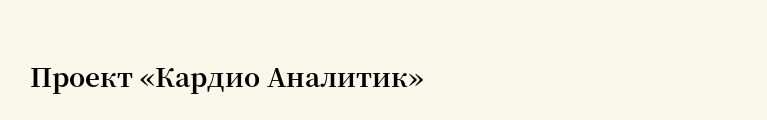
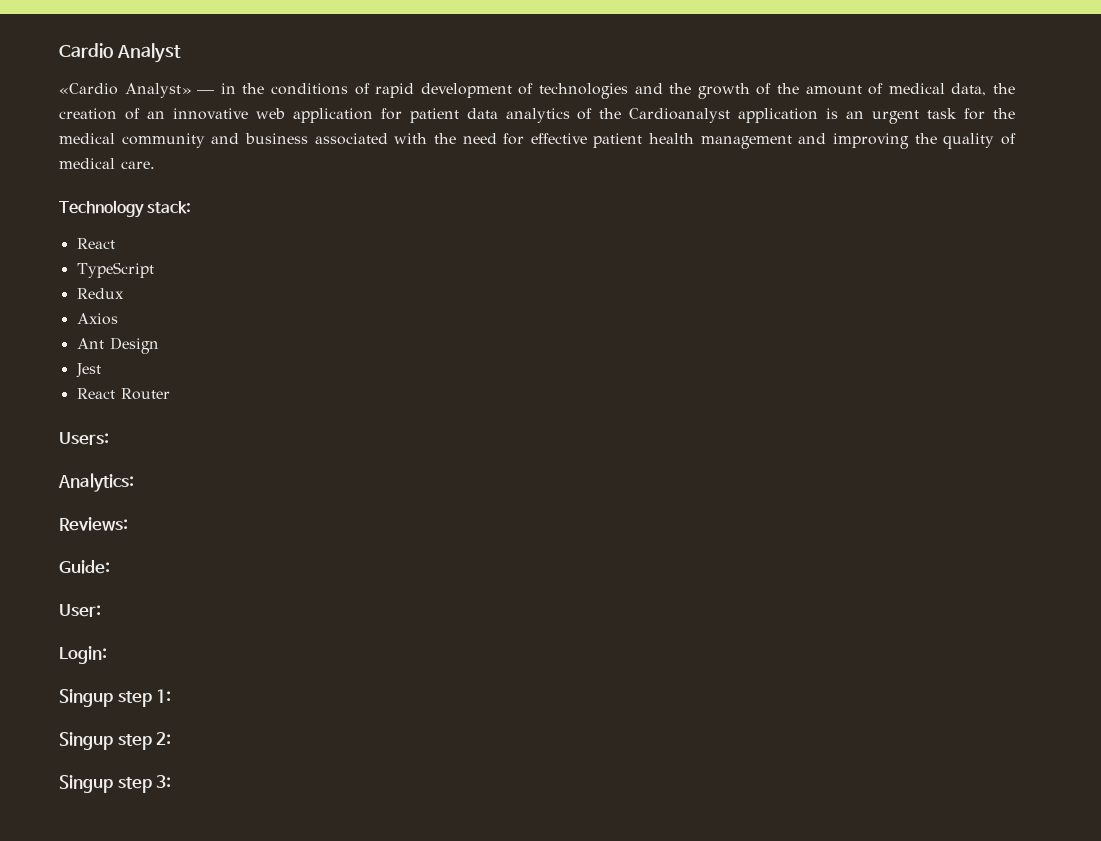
[30,68,424,94] Проект «Кардио Аналитик» -> [59,43,181,63] [59,83,1016,99] [59,108,1015,124] [59,133,1016,149] [59,158,155,169] [59,200,192,218] [76,238,115,249] [76,262,154,278] [76,288,124,299] [76,313,118,325] [76,337,159,354] [75,363,101,378] [76,388,170,400] [59,432,109,445] [58,473,134,492] [59,517,128,531] [59,560,110,574] [59,604,101,617] [59,646,107,664] [59,689,172,707] [59,732,172,750] [59,775,172,793] Cardio Analyst // «Cardio Analyst» — in the conditions of rapid development of technologies and the growth of the amount of medical data, the creation of an innovative web application for patient data analytics of the Cardioanalyst application is an urgent task for the medical community and business associated with the need for effective patient health management and improving the quality of medical care. // Technology stack: // React // TypeScript // Redux // Axios // Ant Design // Jest // React Router // Users: // Analytics: // Reviews: // Guide: // User: // Login: // Singup step 1: // Singup step 2: // Singup step 3:

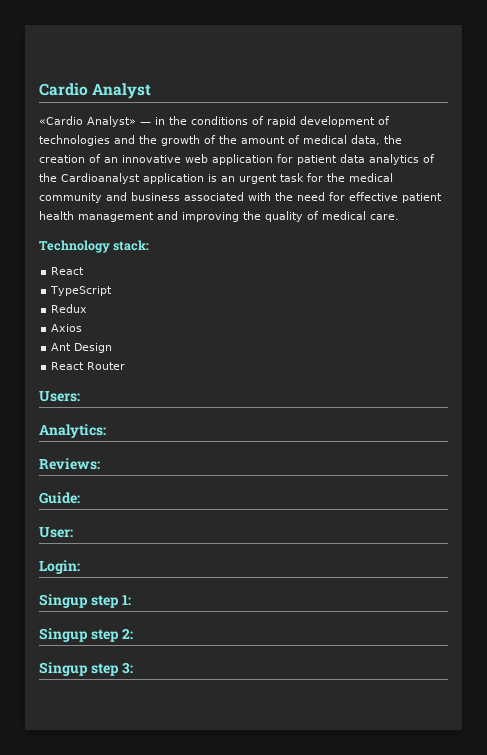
[75,363,101,378] // Jest -> (113, 348) none

